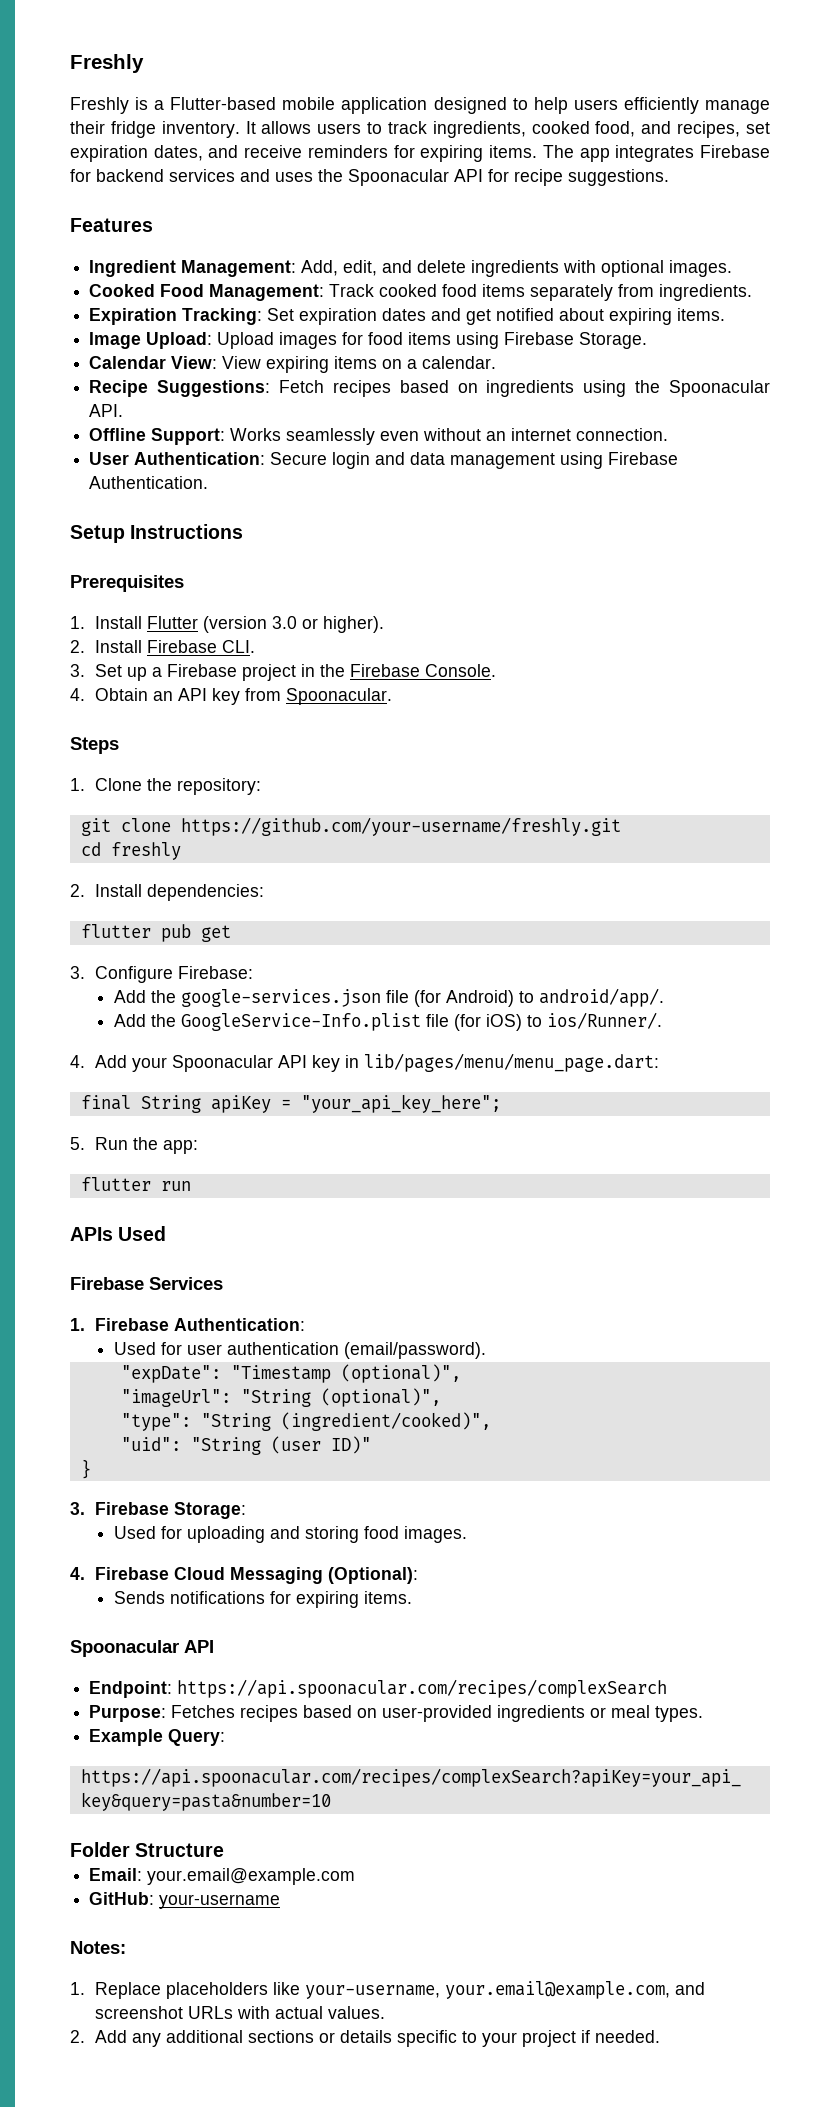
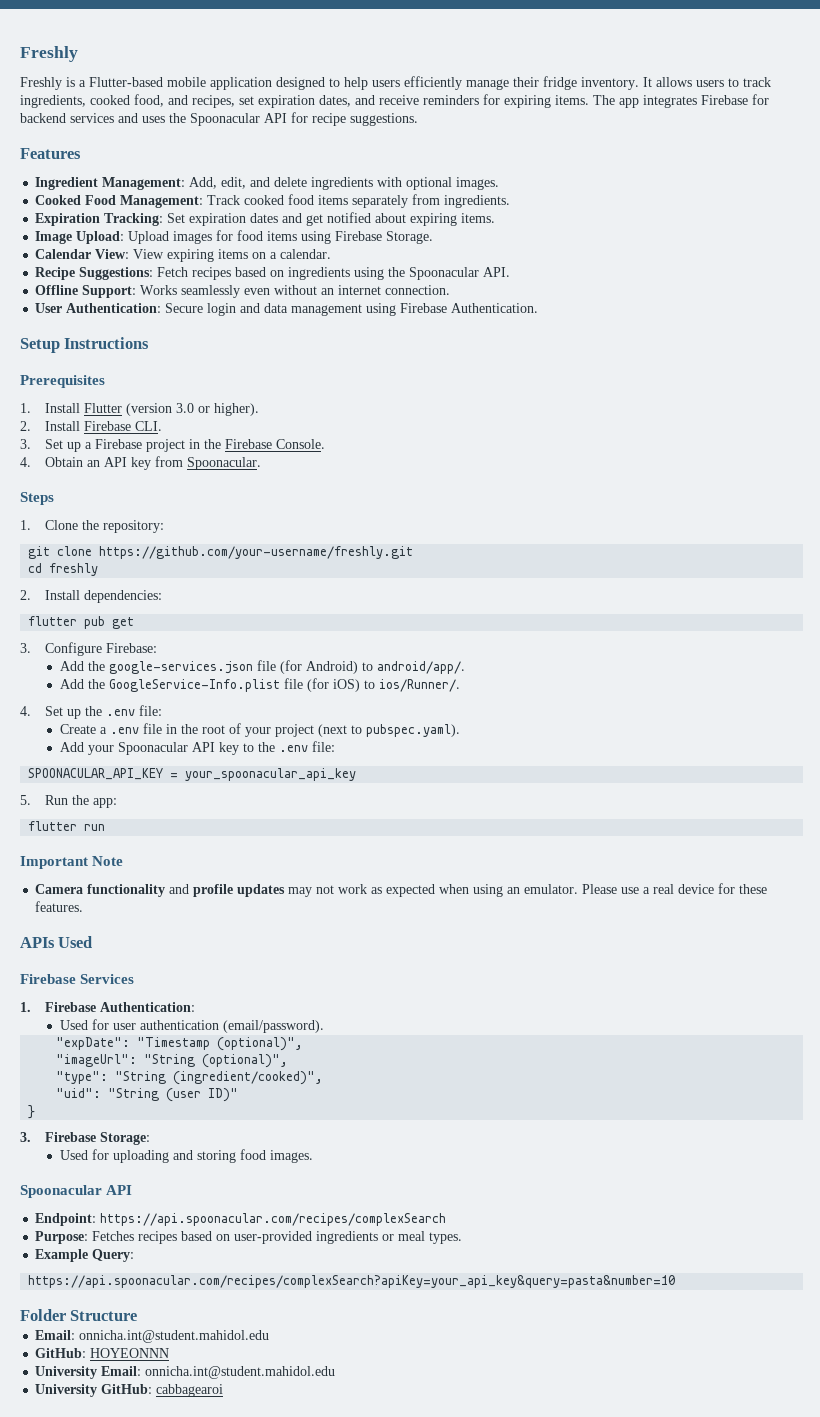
(85, 1061) none -> [44,705,162,719] [59,723,460,737] Set up the .env file: // Create a .env file in the root of your project (next to pubspec.yaml). //
[344,1053,659,1072] [80,1094,501,1113] in lib/pages/menu/menu_page.dart: // final String apiKey = "your_api_key_here"; -> [242,741,335,752] [28,768,357,781] to the .env file: // SPOONACULAR_API_KEY = your_spoonacular_api_key
(191, 1186) none -> [20,856,124,869] [35,883,768,897] [35,901,84,912] // Important Note // Camera functionality and profile updates may not work as expected when using an emulator. Please use a real device for these features.
[70,1567,418,1584] [114,1591,413,1608] // 4. Firebase Cloud Messaging (Optional): // Sends notifications for expiring items. -> (313, 1156) none
[147,1868,356,1885] [89,1892,281,1909] [70,1941,126,1954] [70,1981,705,1999] [94,2006,385,2019] [70,2030,660,2047] your.email@example.com // GitHub: your-username // Notes: // 1. Replace placeholders like your-username, your.email@example.com, and screenshot URLs with actual values. // 2. Add any additional sections or details specific to your project if needed. -> [79,1330,270,1343] [35,1348,170,1358] [35,1366,336,1379] [35,1384,224,1397] onnicha.int@student.mahidol.edu // GitHub: HOYEONNN // University Email: onnicha.int@student.mahidol.edu // University GitHub: cabbagearoi

